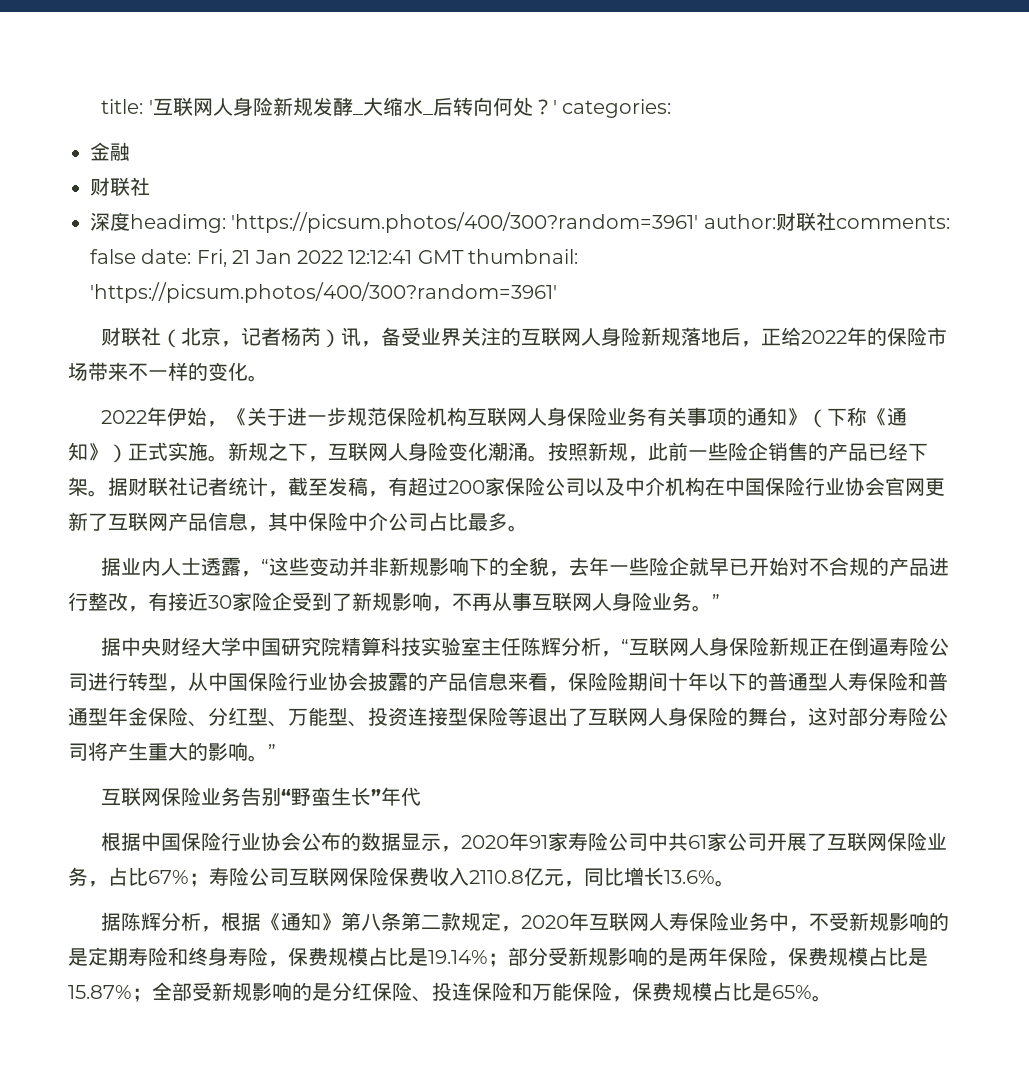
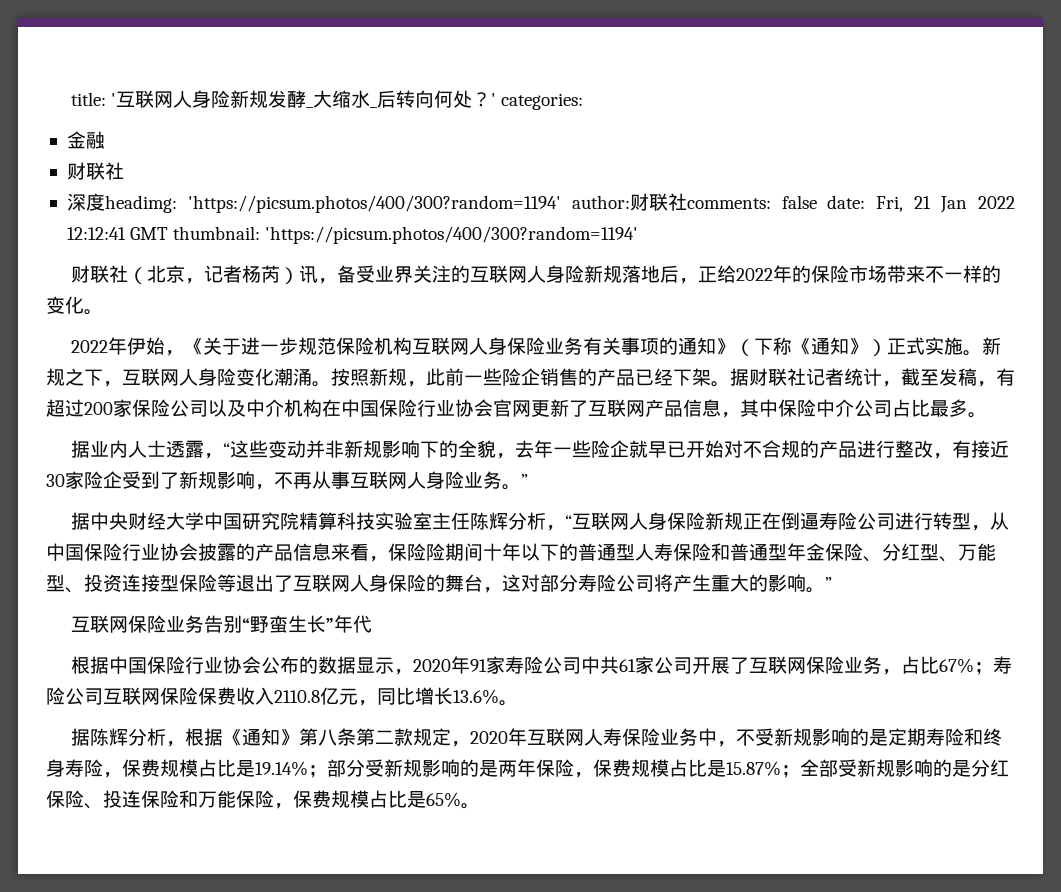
[231,212,699,233] 'https://picsum.photos/400/300?random=3961' -> [187,195,561,213] 'https://picsum.photos/400/300?random=1194'
[90,282,557,303] 'https://picsum.photos/400/300?random=3961' -> [265,226,639,244] 'https://picsum.photos/400/300?random=1194'

